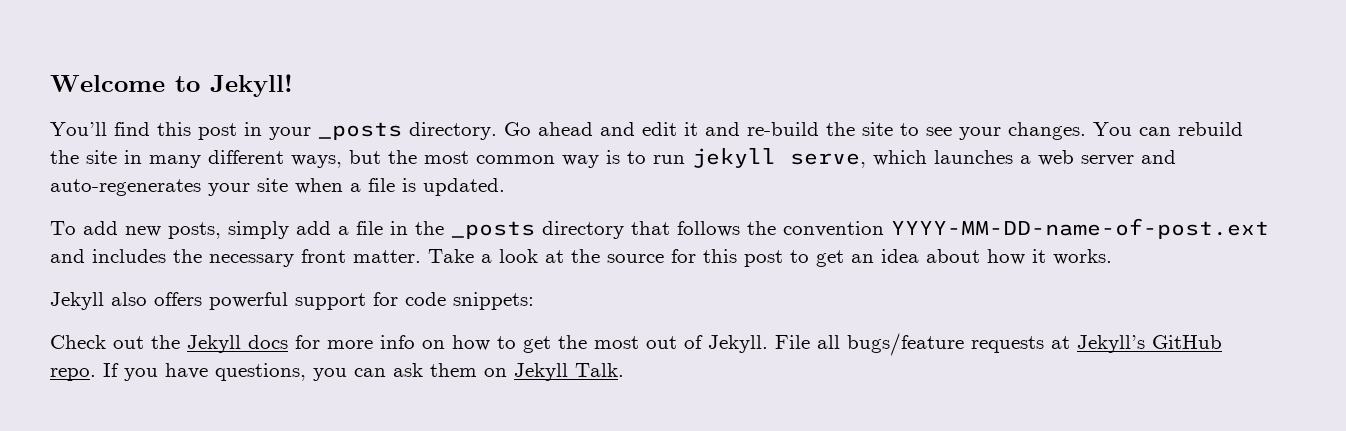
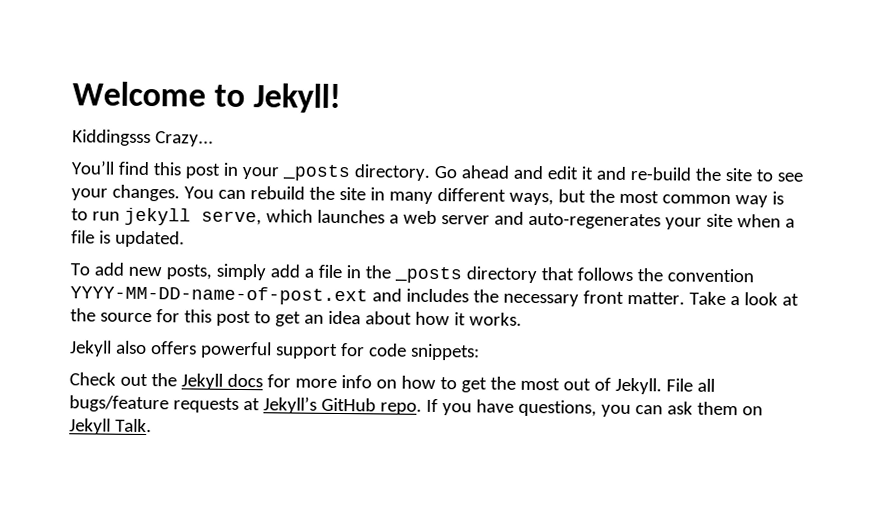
(293, 85) none -> [72,129,214,147] // Kiddingsss Crazy...

